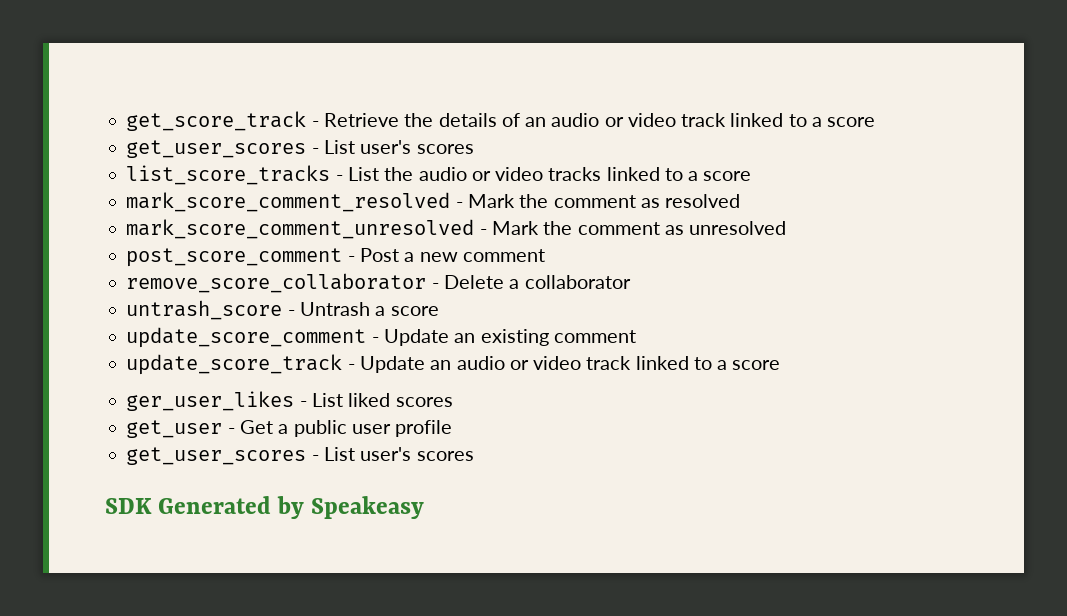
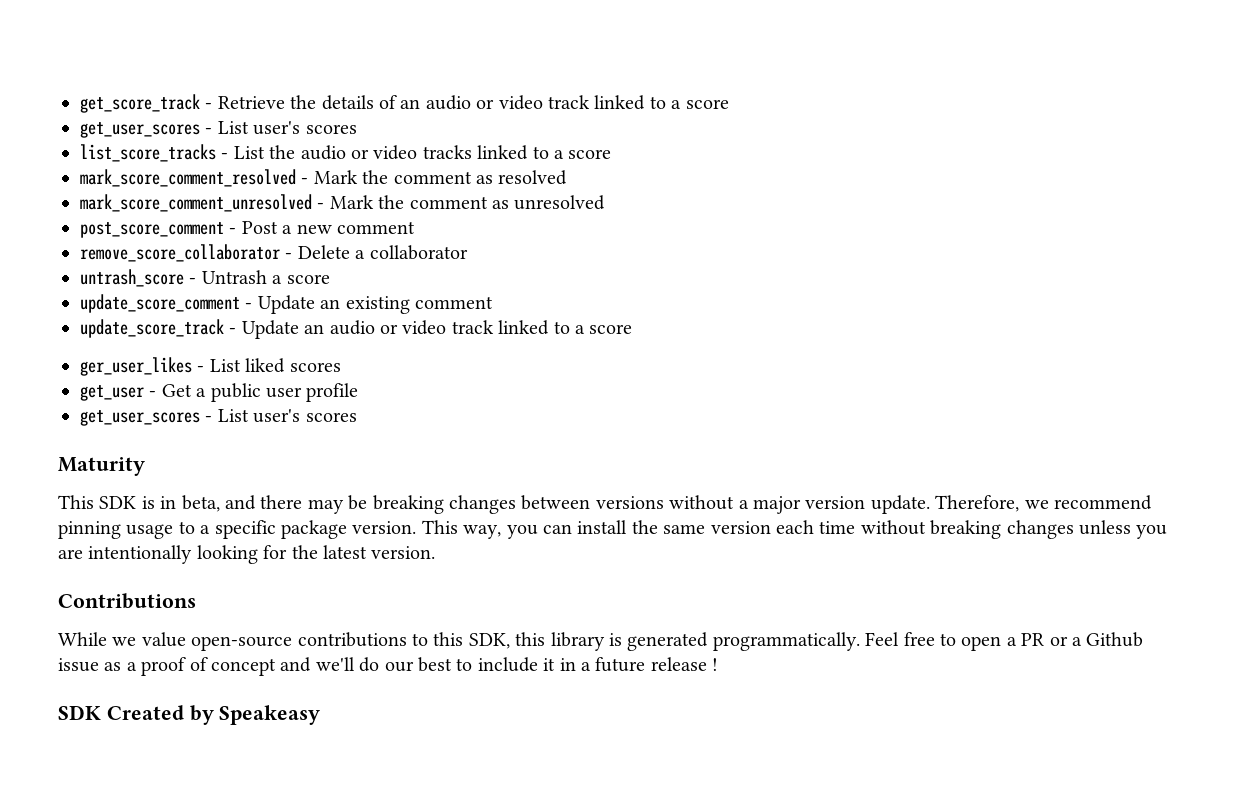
[105,496,272,514] SDK Generated -> [58,457,145,476] [58,495,1152,514] [58,520,1168,539] [58,545,436,564] [58,593,196,609] [58,632,1144,651] [58,657,719,676] [58,705,184,720] Maturity // This SDK is in beta, and there may be breaking changes between versions without a major version update. Therefore, we recommend pinning usage to a specific package version. This way, you can install the same version each time without breaking changes unless you are intentionally looking for the latest version. // Contributions // While we value open-source contributions to this SDK, this library is generated programmatically. Feel free to open a PR or a Github issue as a proof of concept and we'll do our best to include it in a future release ! // SDK Created

